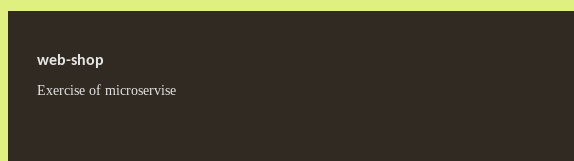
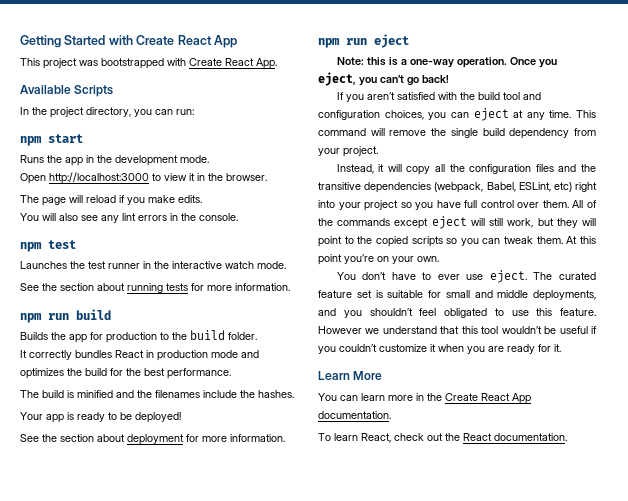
[37,54,104,68] [37,84,176,95] web-shop // Exercise of microservise -> [20,35,237,48] [20,58,277,69] [20,85,114,97] [20,107,194,118] [20,134,83,146] [20,155,209,166] [20,172,267,184] [20,195,202,206] [20,213,238,223] [20,240,76,252] [20,261,286,269] [20,283,290,293] [20,309,111,323] [20,330,257,343] [20,350,259,361] [20,368,231,379] [20,390,294,398] [20,412,181,423] [20,434,285,445] [318,34,409,48] [336,57,557,68] [318,72,449,86] [336,92,541,102] [318,108,596,121] [318,128,596,139] [318,146,378,157] [336,164,596,175] [318,182,597,193] [318,200,597,211] [318,216,596,229] [318,236,596,247] [318,254,439,265] [336,270,596,283] [318,290,596,301] [318,308,596,318] [318,326,597,334] [318,344,561,354] [318,371,383,380] [318,393,531,404] [318,411,391,419] [318,433,567,443] Getting Started with Create React App // This project was bootstrapped with Create React App. // Available Scripts // In the project directory, you can run: // npm start // Runs the app in the development mode. // Open http://localhost:3000 to view it in the browser. // The page will reload if you make edits. // You will also see any lint errors in the console. // npm test // Launches the test runner in the interactive watch mode. // See the section about running tests for more information. // npm run build // Builds the app for production to the build folder. // It correctly bundles React in production mode and optimizes the build for the best performance. // The build is minified and the filenames include the hashes. // Your app is ready to be deployed! // See the section about deployment for more information. // npm run eject // Note: this is a one-way operation. Once you eject, you can’t go back! // If you aren’t satisfied with the build tool and configuration choices, you can eject at any time. This command will remove the single build dependency from your project. // Instead, it will copy all the configuration files and the transitive dependencies (webpack, Babel, ESLint, etc) right into your project so you have full control over them. All of the commands except eject will still work, but they will point to the copied scripts so you can tweak them. At this point you’re on your own. // You don’t have to ever use eject. The curated feature set is suitable for small and middle deployments, and you shouldn’t feel obligated to use this feature. However we understand that this tool wouldn’t be useful if you couldn’t customize it when you are ready for it. // Learn More // You can learn more in the Create React App documentation. // To learn React, check out the React documentation.

